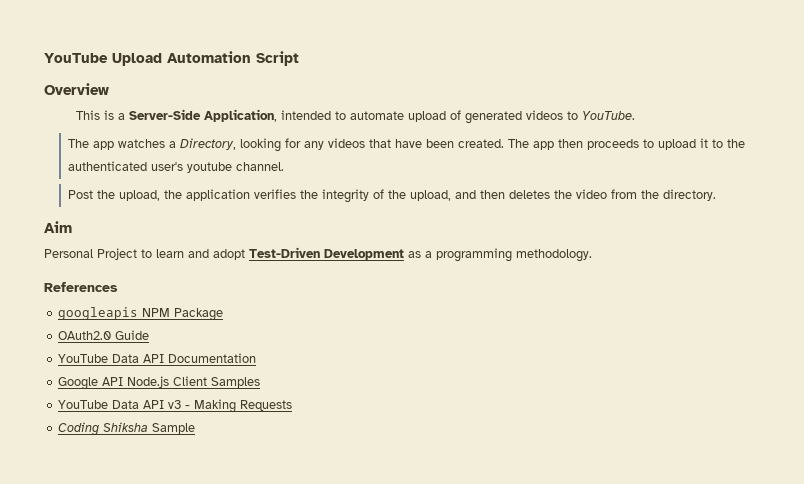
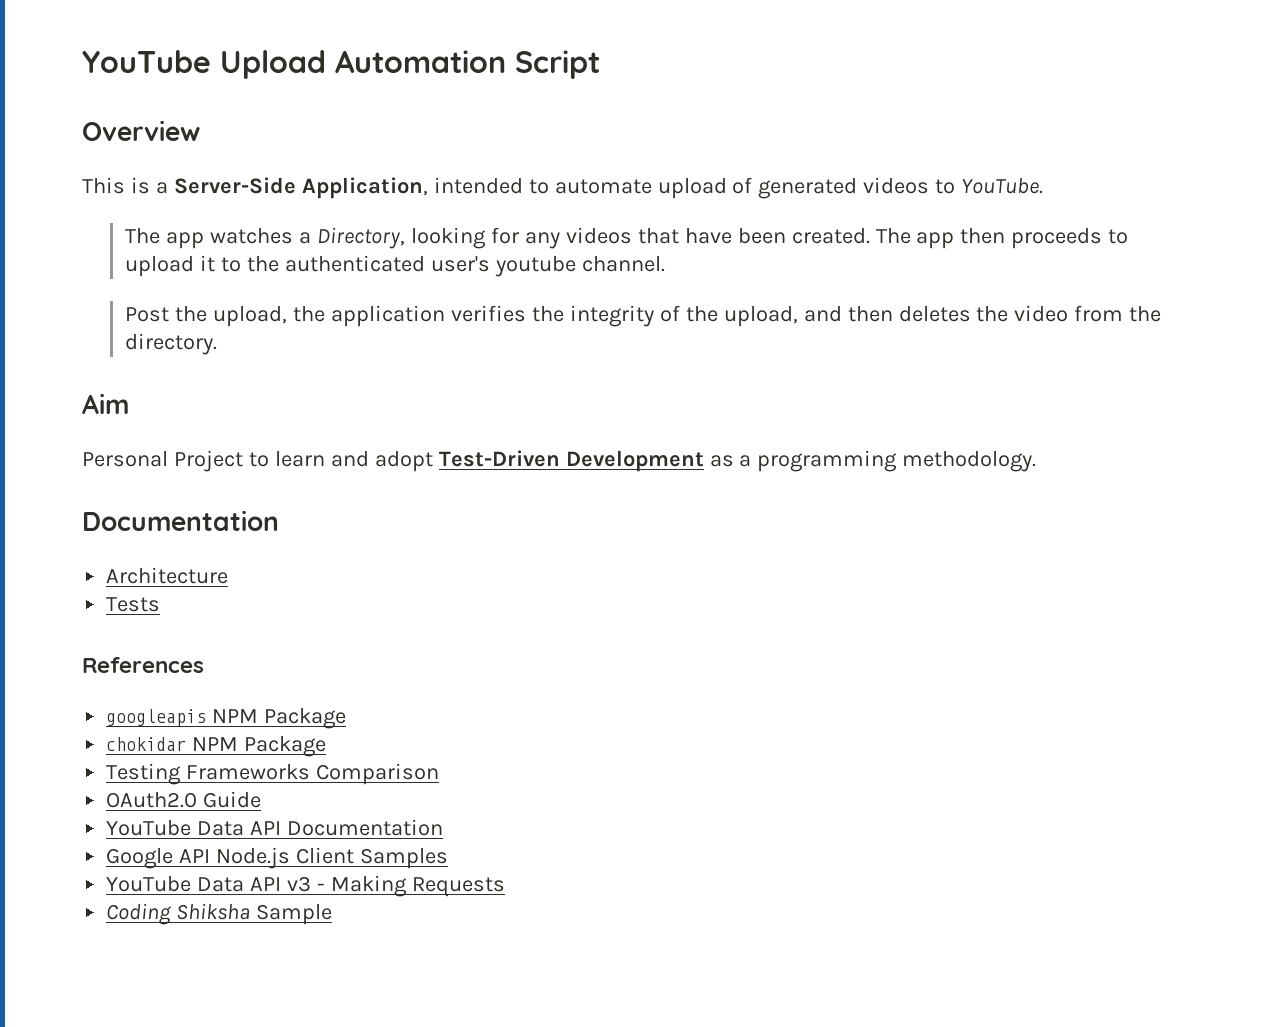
(592, 255) none -> [82,510,279,531] [106,567,229,584] [106,597,161,612] // Documentation // Architecture // Tests
(224, 314) none -> [106,736,327,757] [106,763,440,785] // chokidar NPM Package // Testing Frameworks Comparison

